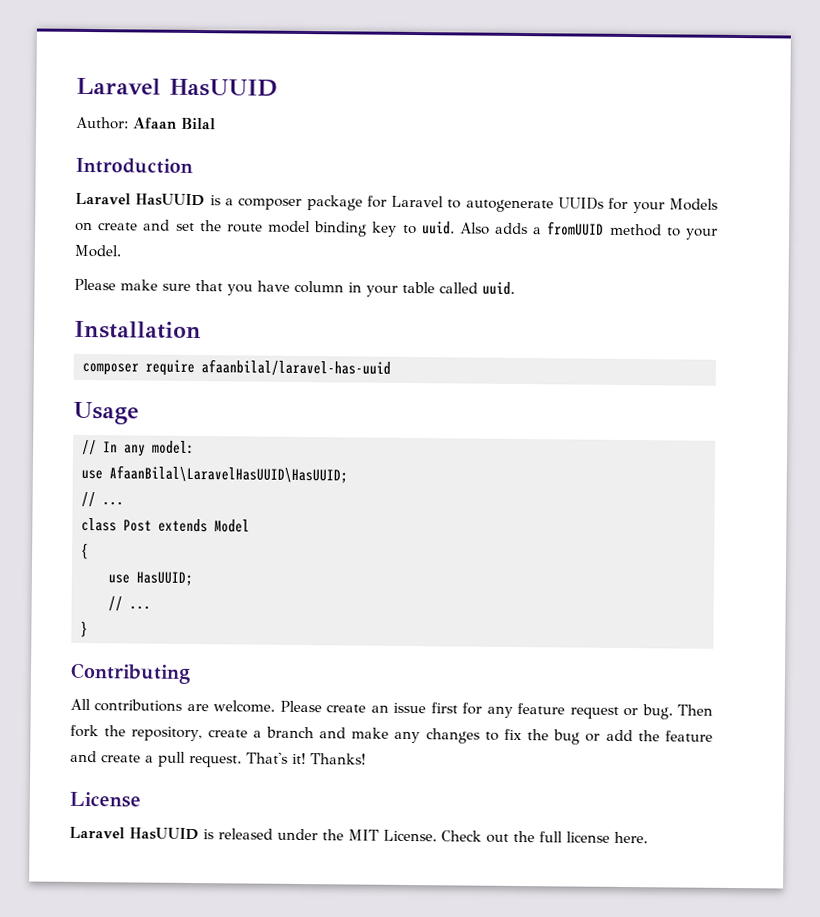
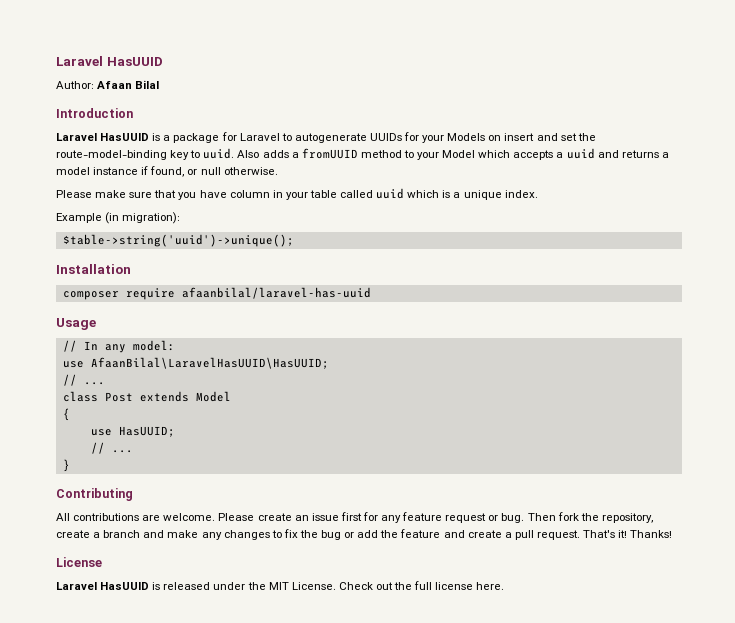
[238,197,303,210] composer -> (171, 138) none
[98,222,139,231] create -> [504,133,535,141] insert
[226,220,368,237] route model binding -> [56,150,167,160] route-model-binding
[74,244,121,258] Model. -> [442,148,669,160] [56,166,278,177] Model which accepts a uuid and returns a model instance if found, or null otherwise.
[482,281,515,295] uuid. -> [376,188,538,200] [56,212,181,224] [62,234,294,247] uuid which is a unique index. // Example (in migration): // $table->string('uuid')->unique();

